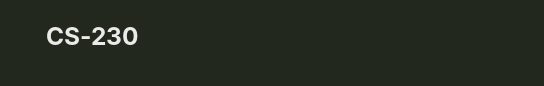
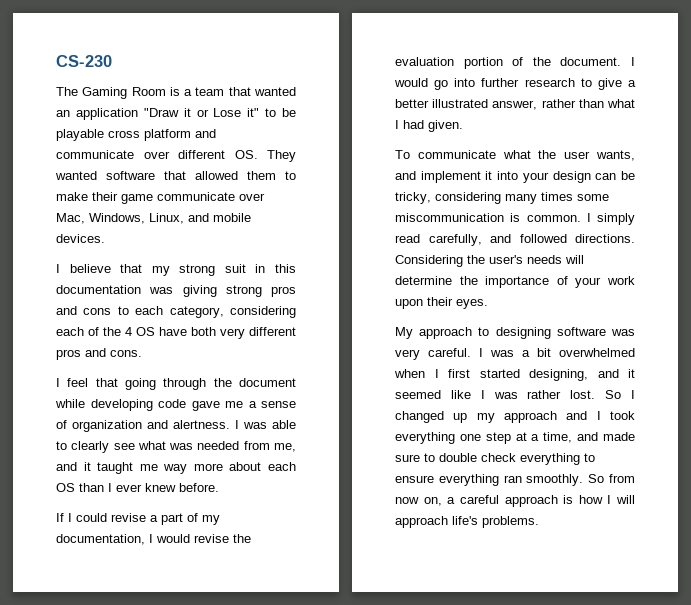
(139, 36) none -> [56,87,296,99] [56,108,296,120] [56,129,216,141] [56,150,296,162] [55,171,296,180] [56,192,265,204] [56,213,251,224] [56,234,105,243] [56,264,296,276] [56,285,296,297] [56,306,296,318] [56,327,296,339] [56,348,142,360] [56,378,296,390] [55,399,296,411] [56,420,296,432] [56,441,296,453] [56,462,296,474] [56,483,219,492] [56,513,220,525] [56,534,251,545] [395,57,635,69] [394,78,636,90] [395,99,635,110] [395,120,463,132] [395,150,635,161] [395,171,635,183] [395,192,609,204] [395,213,635,225] [395,234,635,246] [395,255,584,267] [395,276,635,288] [395,297,488,309] [395,327,635,339] [395,348,635,360] [394,369,635,381] [395,390,635,399] [395,411,635,423] [395,432,635,444] [395,453,595,465] [395,474,635,486] [395,495,635,507] [395,516,539,528] // The Gaming Room is a team that wanted an application "Draw it or Lose it" to be playable cross platform and communicate over different OS. They wanted software that allowed them to make their game communicate over Mac, Windows, Linux, and mobile devices. // I believe that my strong suit in this documentation was giving strong pros and cons to each category, considering each of the 4 OS have both very different pros and cons. // I feel that going through the document while developing code gave me a sense of organization and alertness. I was able to clearly see what was needed from me, and it taught me way more about each OS than I ever knew before. // If I could revise a part of my documentation, I would revise the evaluation portion of the document. I would go into further research to give a better illustrated answer, rather than what I had given. // To communicate what the user wants, and implement it into your design can be tricky, considering many times some miscommunication is common. I simply read carefully, and followed directions. Considering the user's needs will determine the importance of your work upon their eyes. // My approach to designing software was very careful. I was a bit overwhelmed when I first started designing, and it seemed like I was rather lost. So I changed up my approach and I took everything one step at a time, and made sure to double check everything to ensure everything ran smoothly. So from now on, a careful approach is how I will approach life's problems.

